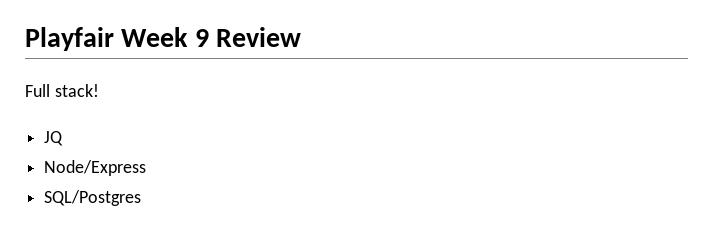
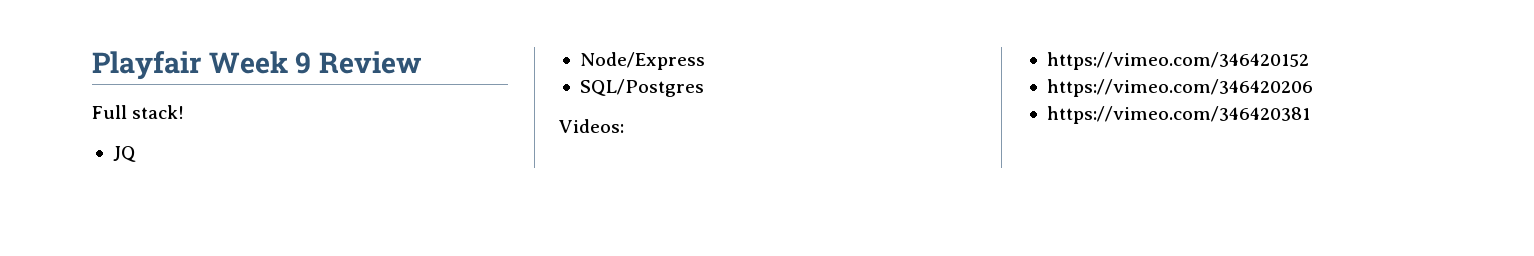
(142, 198) none -> [559,119,624,133] [1046,52,1309,70] [1046,79,1313,97] [1046,106,1310,124] // Videos: // https://vimeo.com/346420152 // https://vimeo.com/346420206 // https://vimeo.com/346420381

